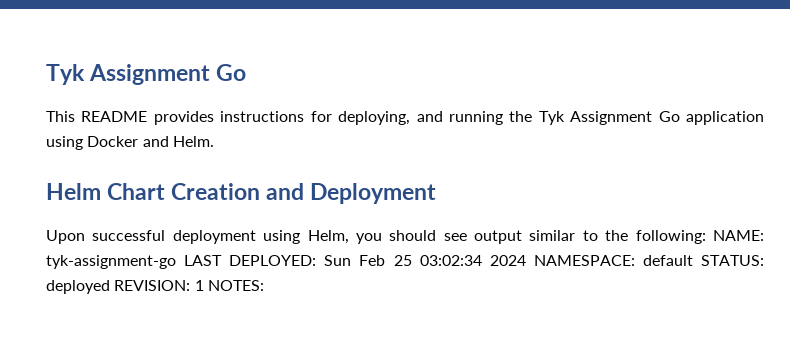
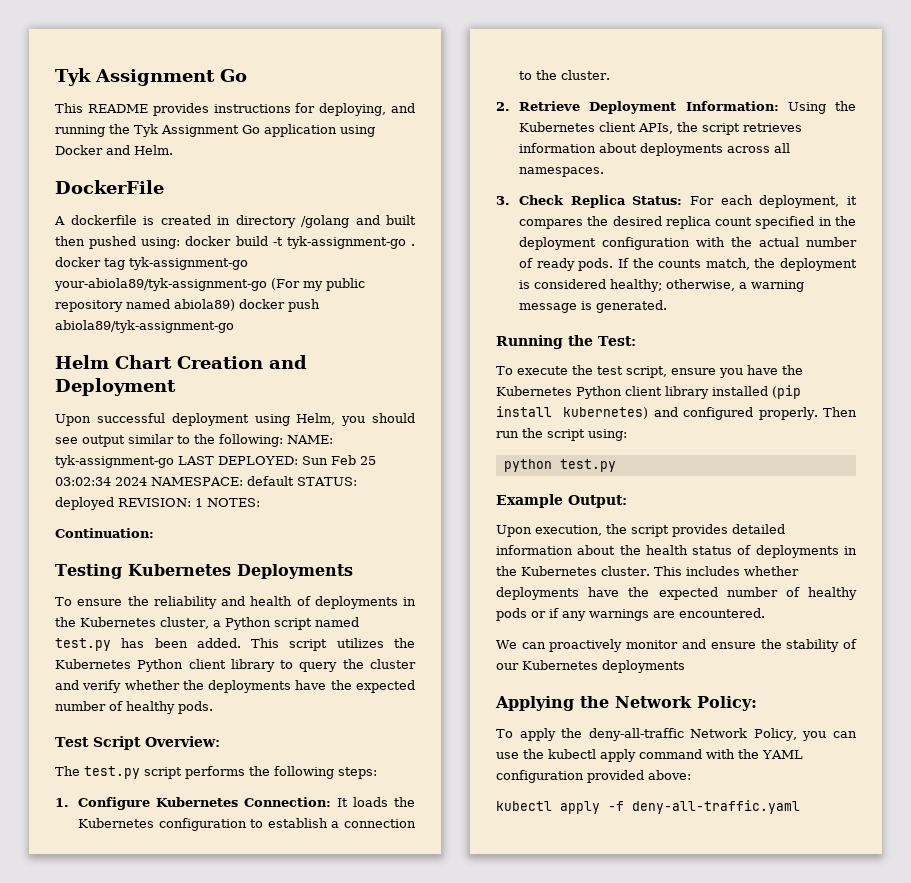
(214, 141) none -> [55,180,164,194] [54,215,416,228] [55,236,415,249] [55,257,248,270] [54,278,365,291] [55,299,320,312] [55,320,234,333] // DockerFile // A dockerfile is created in directory /golang and built then pushed using: docker build -t tyk-assignment-go . docker tag tyk-assignment-go your-abiola89/tyk-assignment-go (For my public repository named abiola89) docker push abiola89/tyk-assignment-go
(264, 285) none -> [55,528,154,538] [55,564,353,579] [55,596,416,609] [55,617,359,630] [55,638,415,651] [55,659,416,672] [55,680,415,693] [55,701,213,714] [55,736,220,750] [55,766,377,779] [55,797,415,810] [78,818,416,831] [519,70,611,80] [496,101,856,114] [519,122,803,135] [519,143,791,156] [519,167,605,177] [496,195,857,208] [519,216,856,229] [519,237,857,250] [519,258,857,271] [519,279,805,292] [519,300,668,313] [496,335,636,349] [496,365,803,378] [496,385,801,399] [496,406,857,420] [496,428,627,441] [503,459,616,472] [496,494,627,508] [496,524,785,537] [496,545,857,558] [496,566,799,576] [496,587,857,600] [496,608,765,621] [496,639,857,652] [496,660,685,673] [495,696,757,711] [496,728,857,741] [496,749,803,762] [496,770,691,783] [496,800,800,814] // Continuation: // Testing Kubernetes Deployments // To ensure the reliability and health of deployments in the Kubernetes cluster, a Python script named test.py has been added. This script utilizes the Kubernetes Python client library to query the cluster and verify whether the deployments have the expected number of healthy pods. // Test Script Overview: // The test.py script performs the following steps: // 1. Configure Kubernetes Connection: It loads the Kubernetes configuration to establish a connection to the cluster. // 2. Retrieve Deployment Information: Using the Kubernetes client APIs, the script retrieves information about deployments across all namespaces. // 3. Check Replica Status: For each deployment, it compares the desired replica count specified in the deployment configuration with the actual number of ready pods. If the counts match, the deployment is considered healthy; otherwise, a warning message is generated. // Running the Test: // To execute the test script, ensure you have the Kubernetes Python client library installed (pip install kubernetes) and configured properly. Then run the script using: // python test.py // Example Output: // Upon execution, the script provides detailed information about the health status of deployments in the Kubernetes cluster. This includes whether deployments have the expected number of healthy pods or if any warnings are encountered. // We can proactively monitor and ensure the stability of our Kubernetes deployments // Applying the Network Policy: // To apply the deny-all-traffic Network Policy, you can use the kubectl apply command with the YAML configuration provided above: // kubectl apply -f deny-all-traffic.yaml

